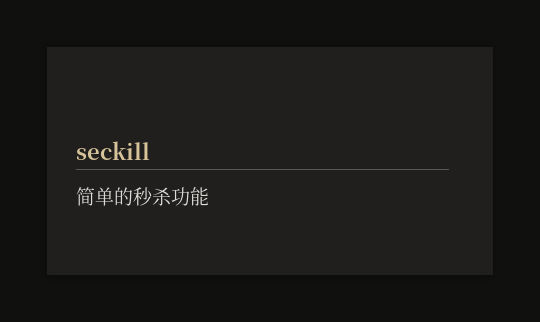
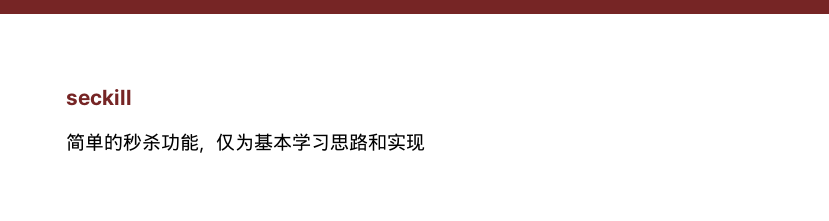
(209, 196) none -> [199,133,425,153] ，仅为基本学习思路和实现

